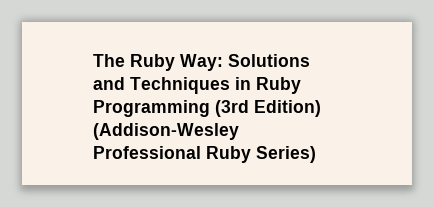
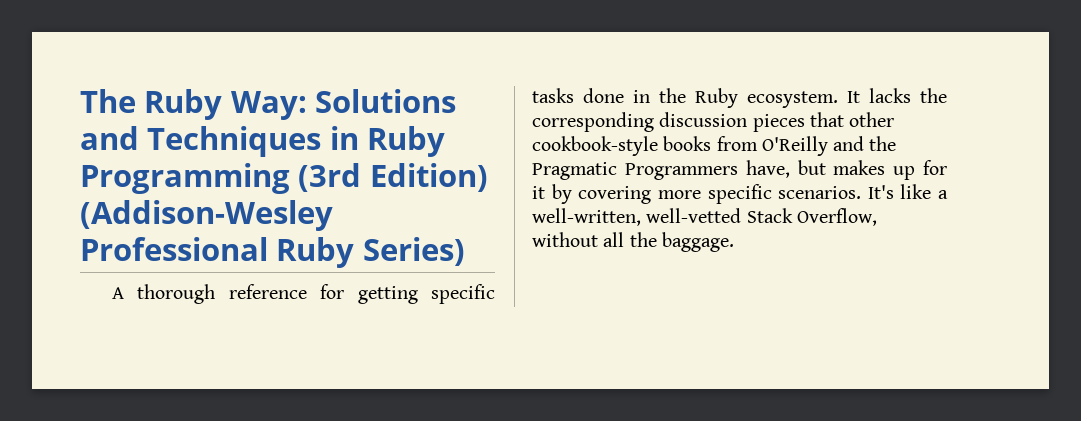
(316, 154) none -> [111,284,495,304] [532,88,947,108] [532,112,895,132] [532,136,897,156] [532,160,947,180] [532,184,948,204] [532,208,877,226] [532,232,734,252] // A thorough reference for getting specific tasks done in the Ruby ecosystem. It lacks the corresponding discussion pieces that other cookbook-style books from O'Reilly and the Pragmatic Programmers have, but makes up for it by covering more specific scenarios. It's like a well-written, well-vetted Stack Overflow, without all the baggage.

